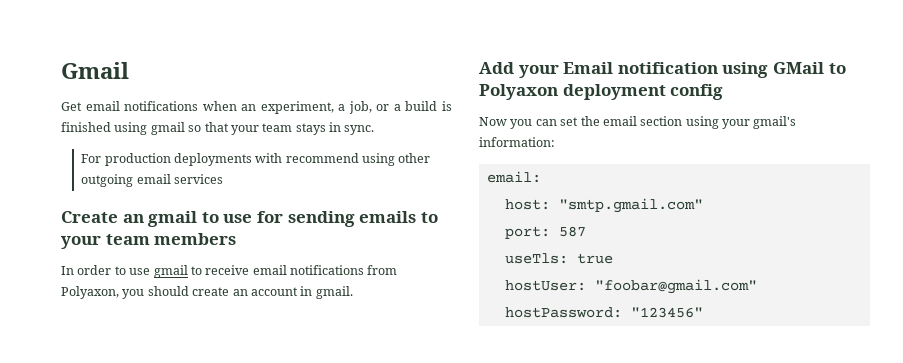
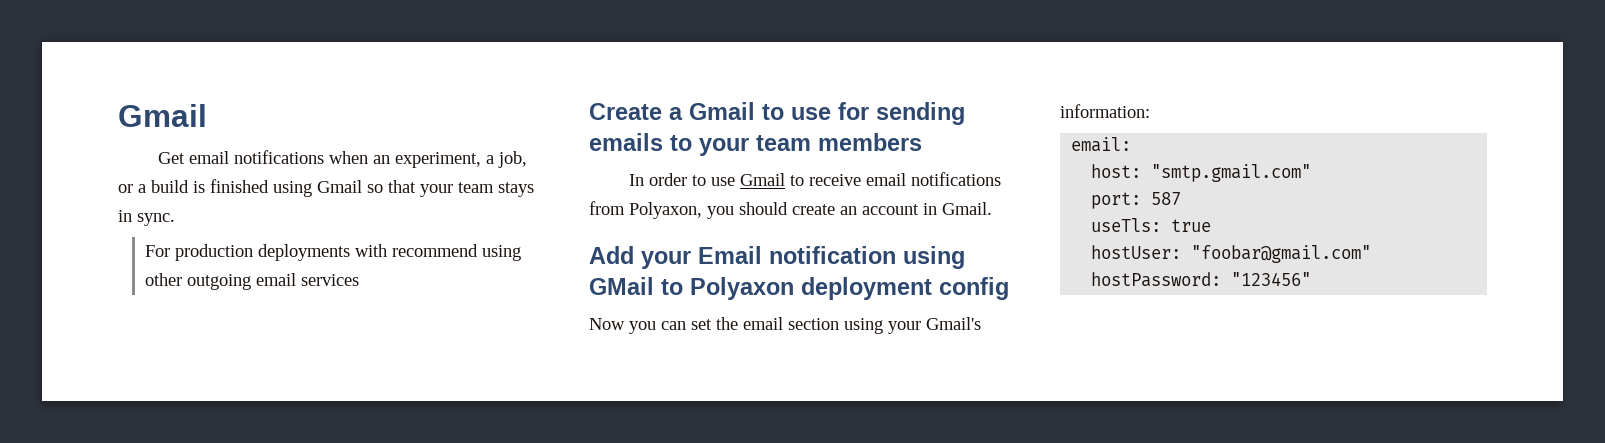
[150,122,185,135] gmail -> [317,180,362,193] Gmail
[122,211,198,227] an gmail -> [669,102,755,120] a Gmail
[153,265,188,278] gmail -> [740,173,786,186] Gmail
[315,286,353,299] gmail. -> [942,202,992,215] Gmail.
[753,116,797,129] gmail's -> [926,317,981,330] Gmail's

